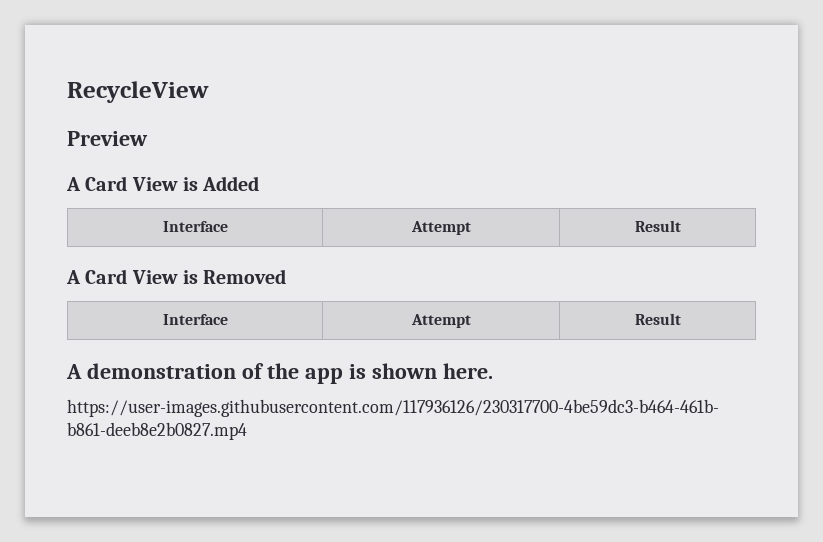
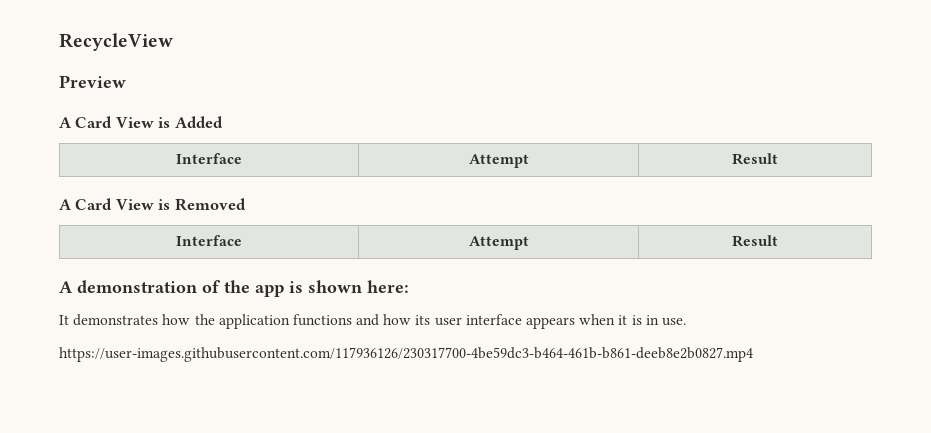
[442,363,493,379] here. -> [367,280,409,293] [59,314,686,329] here: // It demonstrates how the application functions and how its user interface appears when it is in use.

